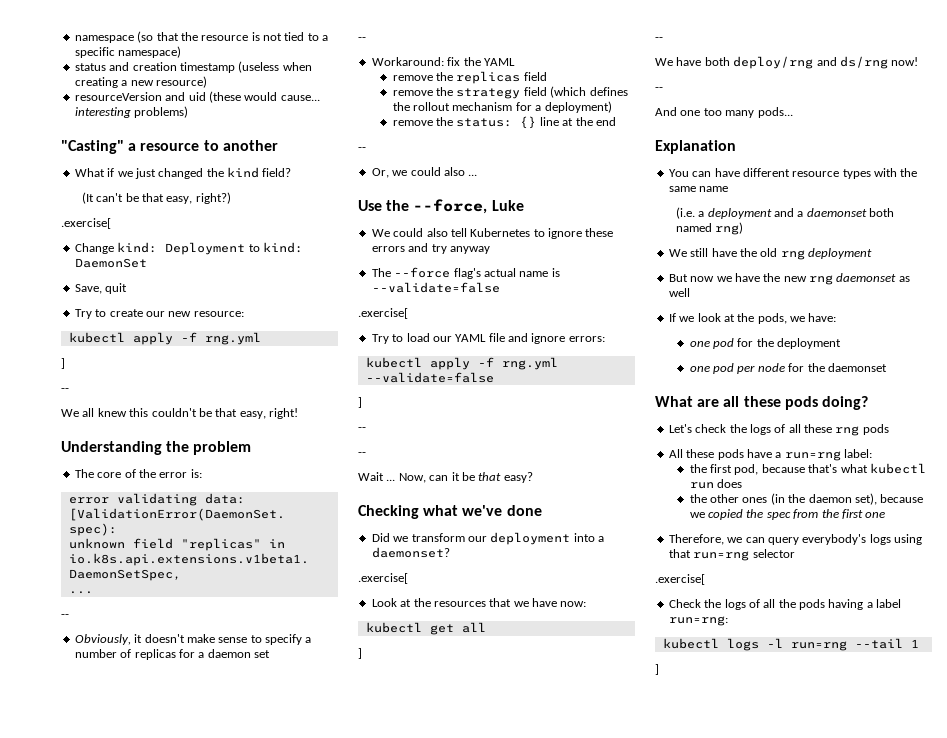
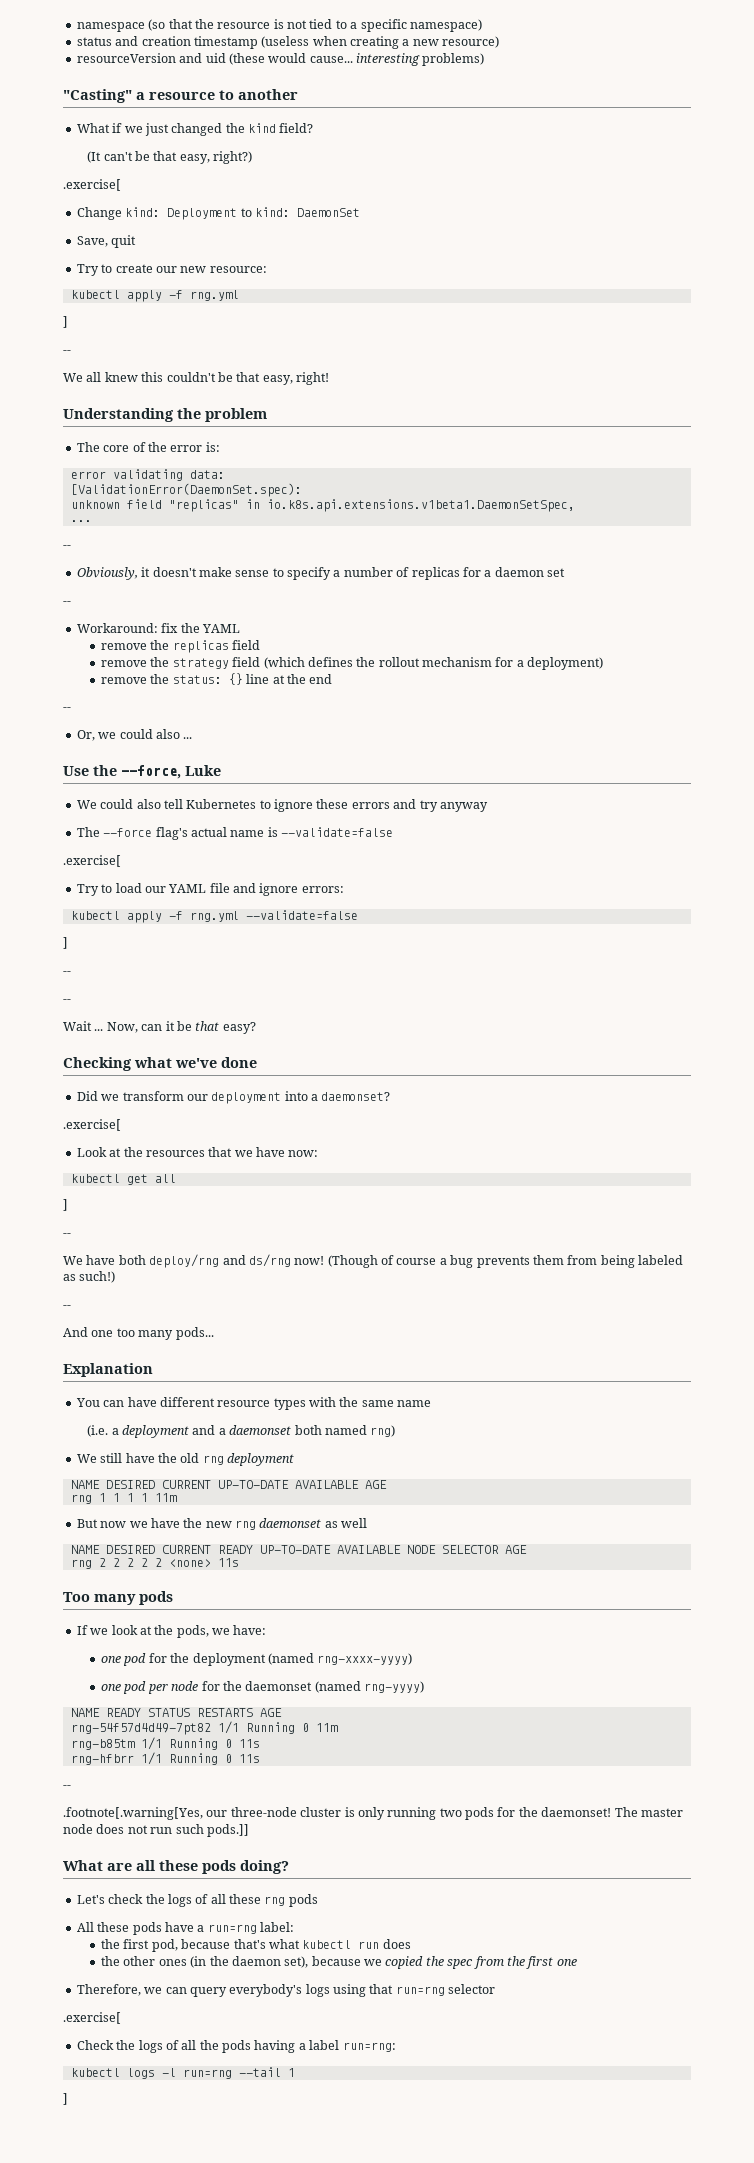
(919, 61) none -> [327,1255,683,1268] [63,1271,116,1283] (Though of course a bug prevents them from being labeled as such!)
(872, 253) none -> [70,1480,387,1489] [70,1493,177,1504] // NAME DESIRED CURRENT UP-TO-DATE AVAILABLE AGE // rng 1 1 1 1 11m
(690, 292) none -> [70,1545,527,1554] [70,1558,239,1569] [63,1591,173,1605] // NAME DESIRED CURRENT READY UP-TO-DATE AVAILABLE NODE SELECTOR AGE // rng 2 2 2 2 2 <none> 11s // Too many pods
(842, 343) none -> [267,1653,413,1665] (named rng-xxxx-yyyy)
(887, 367) none -> [314,1681,425,1693] [70,1708,282,1717] [70,1721,338,1735] [70,1737,260,1750] [70,1752,260,1765] [63,1785,71,1789] [63,1807,683,1820] [63,1824,249,1837] (named rng-yyyy) // NAME READY STATUS RESTARTS AGE // rng-54f57d4d49-7pt82 1/1 Running 0 11m // rng-b85tm 1/1 Running 0 11s // rng-hfbrr 1/1 Running 0 11s // -- // .footnote[.warning[Yes, our three-node cluster is only running two pods for the daemonset! The master node does not run such pods.]]

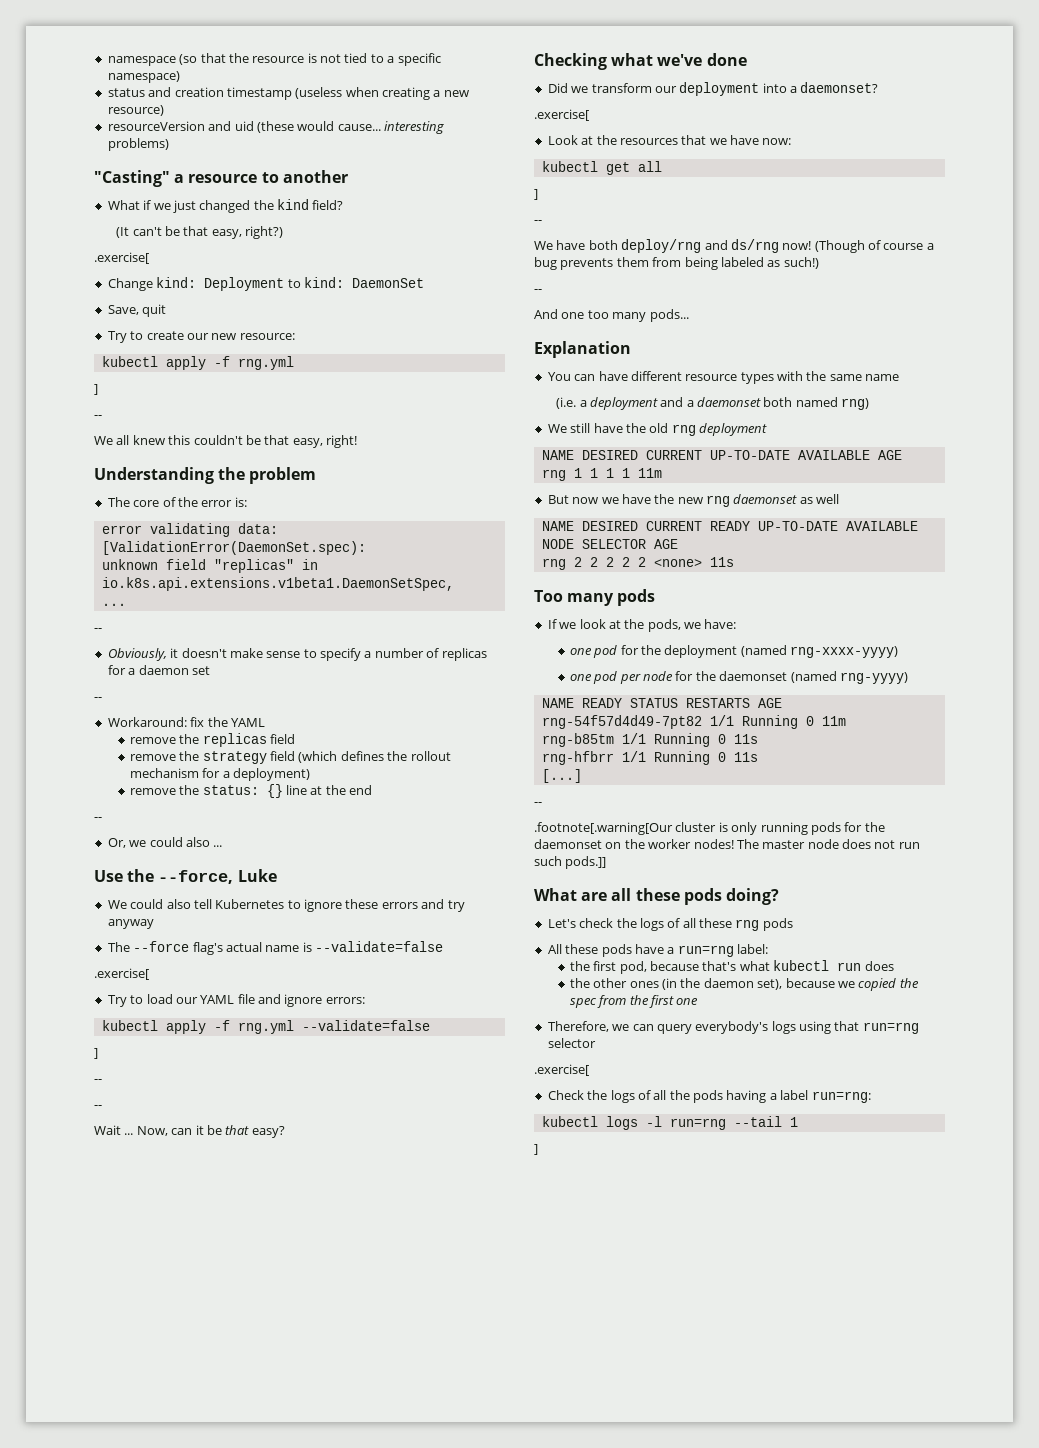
[63,1785,71,1789] [63,1807,297,1820] // -- // .footnote[.warning[Yes, our three-node -> [541,769,582,783] [534,802,542,806] [534,822,673,835] // [...] // -- // .footnote[.warning[Our
[439,1808,462,1817] two -> (808, 828) none
[541,1807,612,1817] daemonset! -> [534,839,734,849] daemonset on the worker nodes!

